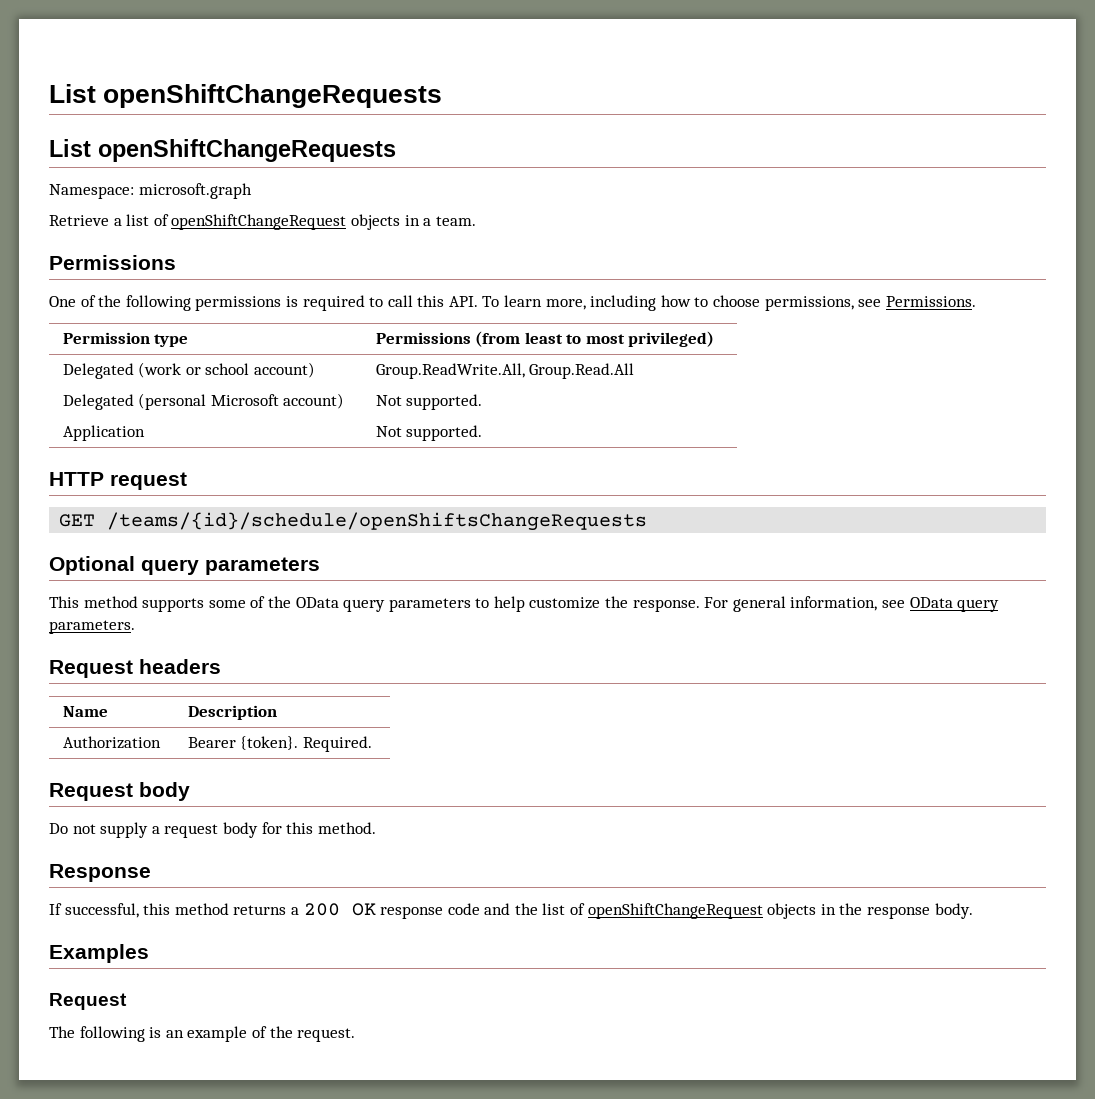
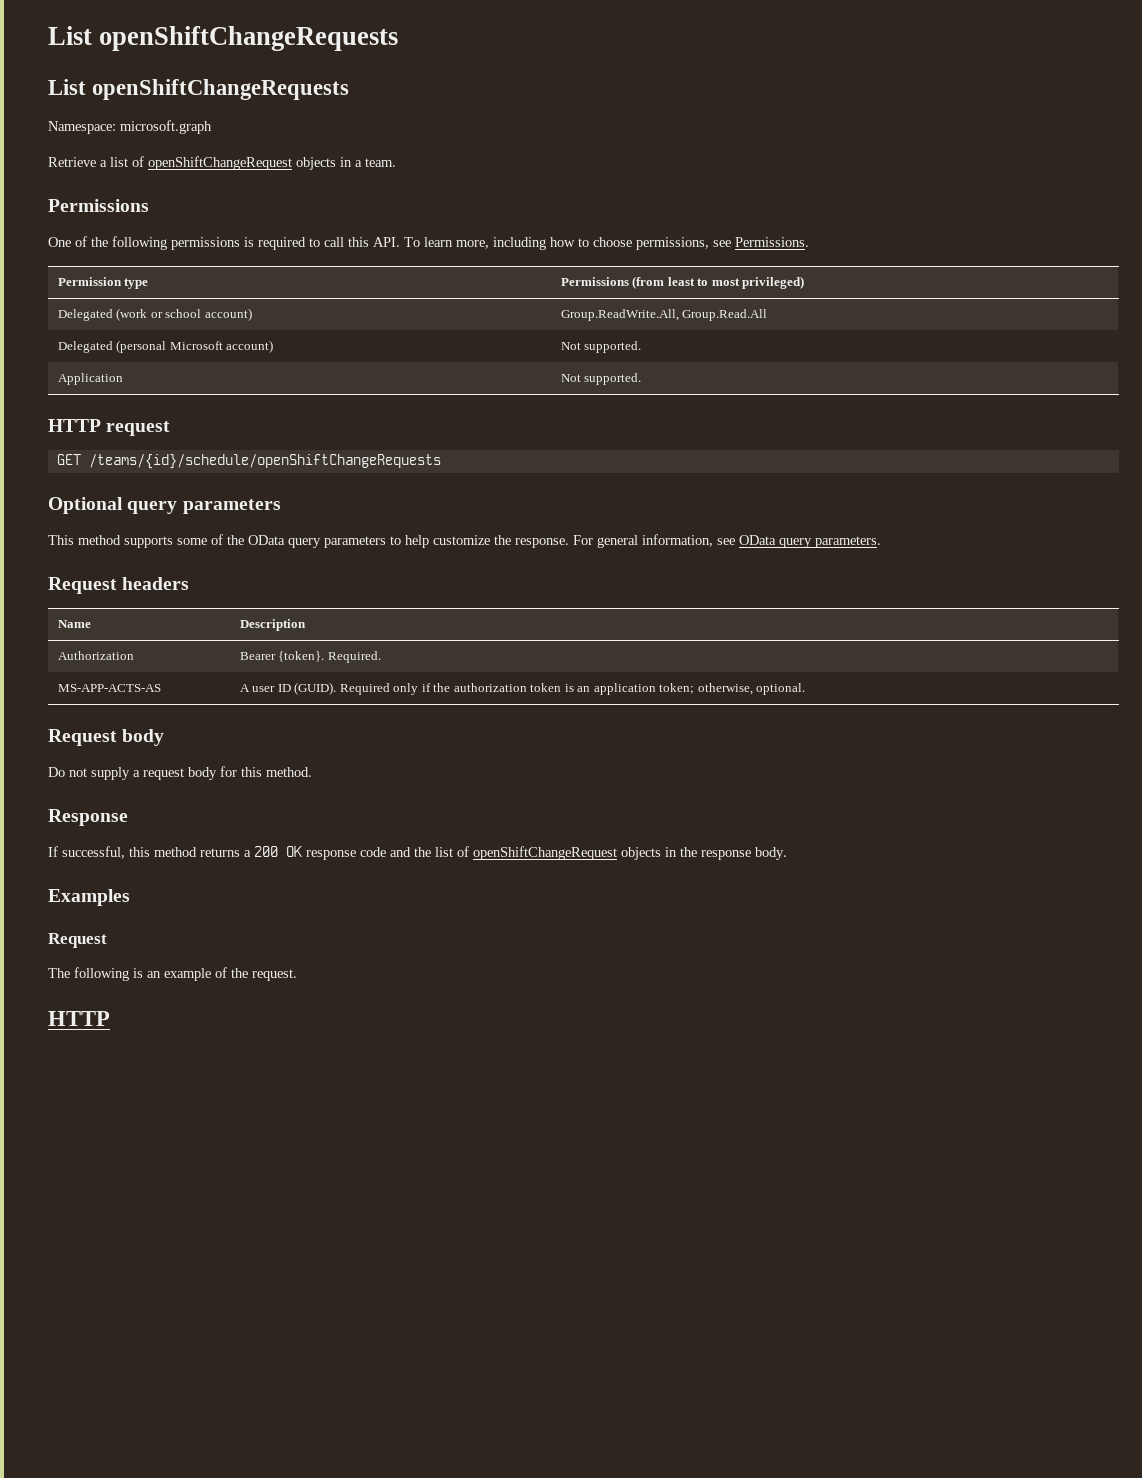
[107,512,648,531] /teams/{id}/schedule/openShiftsChangeRequests -> [88,454,441,469] /teams/{id}/schedule/openShiftChangeRequests
(372, 744) none -> [57,684,161,692] [239,682,806,695] // MS-APP-ACTS-AS | A user ID (GUID). Required only if the authorization token is an application token; otherwise, optional.
(356, 1035) none -> [48,1011,110,1026] // HTTP

